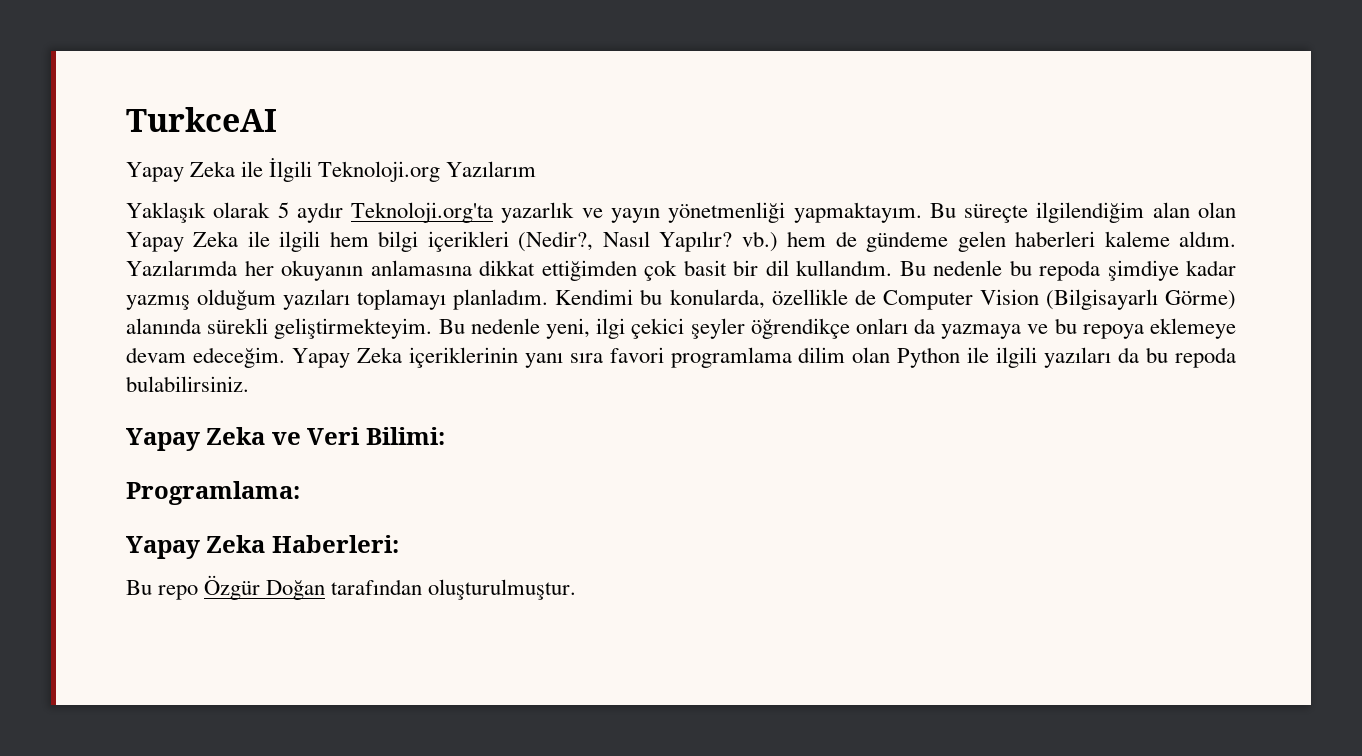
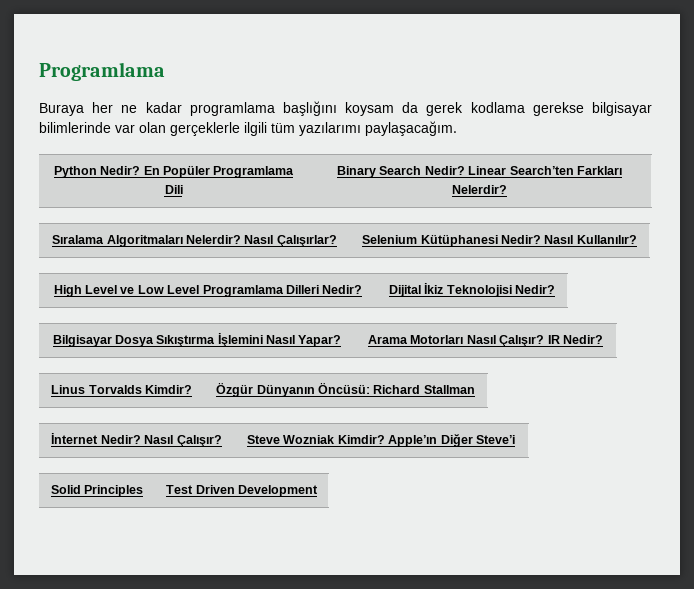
[126,107,277,132] [126,158,537,182] [126,202,1237,223] [126,231,1237,252] [126,260,1236,281] [126,289,1237,310] [126,318,1236,339] [126,347,1236,368] [126,376,249,392] [126,427,445,451] [126,481,300,505] [126,535,399,559] [126,575,577,600] TurkceAI // Yapay Zeka ile İlgili Teknoloji.org Yazılarım // Yaklaşık olarak 5 aydır Teknoloji.org'ta yazarlık ve yayın yönetmenliği yapmaktayım. Bu süreçte ilgilendiğim alan olan Yapay Zeka ile ilgili hem bilgi içerikleri (Nedir?, Nasıl Yapılır? vb.) hem de gündeme gelen haberleri kaleme aldım. Yazılarımda her okuyanın anlamasına dikkat ettiğimden çok basit bir dil kullandım. Bu nedenle bu repoda şimdiye kadar yazmış olduğum yazıları toplamayı planladım. Kendimi bu konularda, özellikle de Computer Vision (Bilgisayarlı Görme) alanında sürekli geliştirmekteyim. Bu nedenle yeni, ilgi çekici şeyler öğrendikçe onları da yazmaya ve bu repoya eklemeye devam edeceğim. Yapay Zeka içeriklerinin yanı sıra favori programlama dilim olan Python ile ilgili yazıları da bu repoda bulabilirsiniz. // Yapay Zeka ve Veri Bilimi: // Programlama: // Yapay Zeka Haberleri: // Bu repo Özgür Doğan tarafından oluşturulmuştur. -> [39,62,165,81] [39,101,652,116] [39,121,457,136] [53,165,295,178] [164,185,183,194] [337,166,622,178] [451,185,507,194] [52,235,337,247] [362,234,637,247] [53,285,363,297] [388,282,556,297] [52,332,342,347] [368,335,603,347] [51,385,192,394] [216,382,475,397] [51,432,222,447] [247,434,515,447] [50,485,144,497] [166,485,318,497] Programlama // Buraya her ne kadar programlama başlığını koysam da gerek kodlama gerekse bilgisayar bilimlerinde var olan gerçeklerle ilgili tüm yazılarımı paylaşacağım. // Python Nedir? En Popüler Programlama Dili | Binary Search Nedir? Linear Search’ten Farkları Nelerdir? // Sıralama Algoritmaları Nelerdir? Nasıl Çalışırlar? | Selenium Kütüphanesi Nedir? Nasıl Kullanılır? // High Level ve Low Level Programlama Dilleri Nedir? | Dijital İkiz Teknolojisi Nedir? // Bilgisayar Dosya Sıkıştırma İşlemini Nasıl Yapar? | Arama Motorları Nasıl Çalışır? IR Nedir? // Linus Torvalds Kimdir? | Özgür Dünyanın Öncüsü: Richard Stallman // İnternet Nedir? Nasıl Çalışır? | Steve Wozniak Kimdir? Apple’ın Diğer Steve’i // Solid Principles | Test Driven Development

